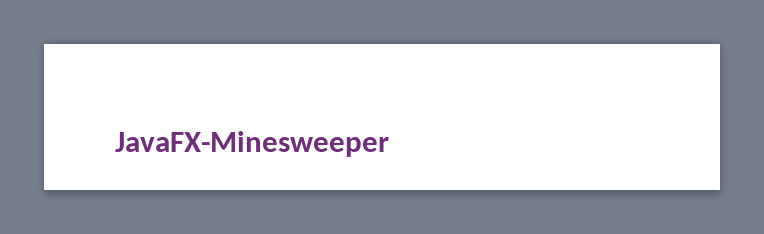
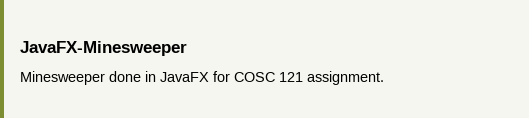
(389, 144) none -> [20,71,384,85] // Minesweeper done in JavaFX for COSC 121 assignment.

